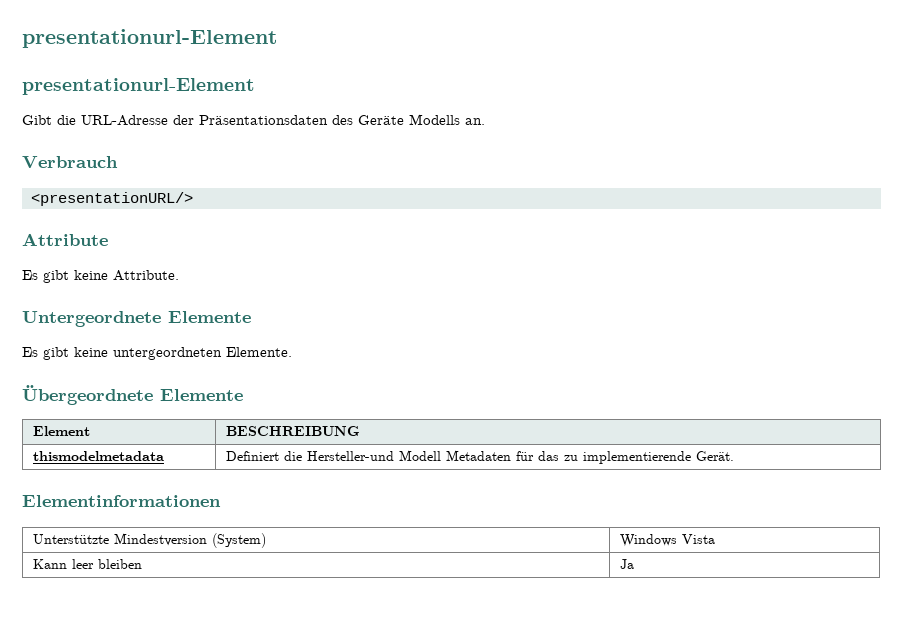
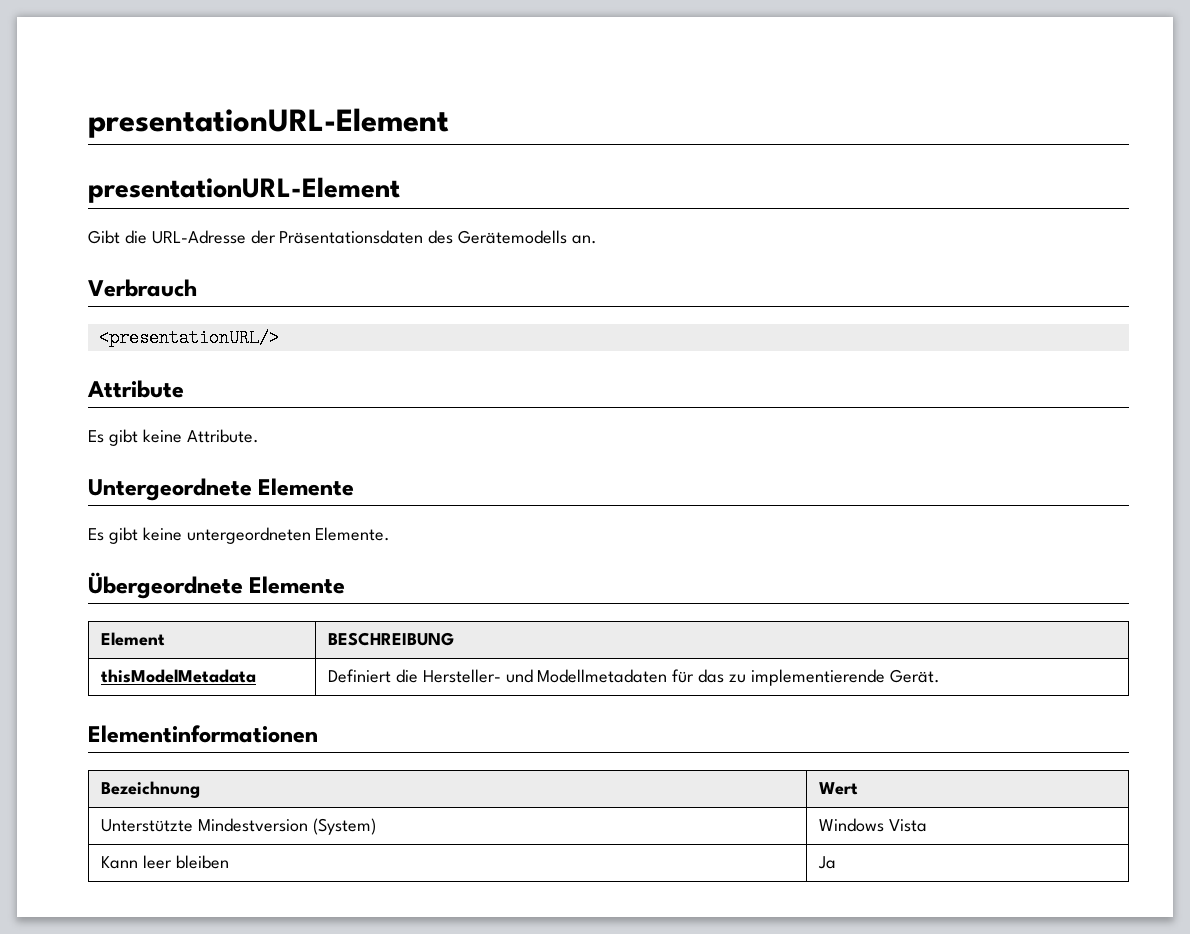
[22,29,277,48] [22,78,255,95] presentationurl-Element // presentationurl-Element -> [88,108,449,138] [88,177,400,203] presentationURL-Element // presentationURL-Element
[358,114,460,125] Geräte Modells -> [458,230,568,244] Gerätemodells
[32,451,164,461] thismodelmetadata -> [100,669,256,683] thisModelMetadata
[306,450,511,461] Hersteller-und Modell Metadaten -> [422,669,668,683] Hersteller- und Modellmetadaten
(221, 501) none -> [100,781,200,798] [818,782,858,795] // Bezeichnung | Wert

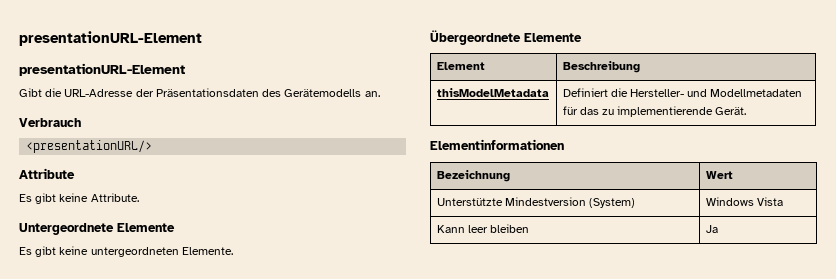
[327,632,454,646] BESCHREIBUNG -> [562,61,640,73] Beschreibung

